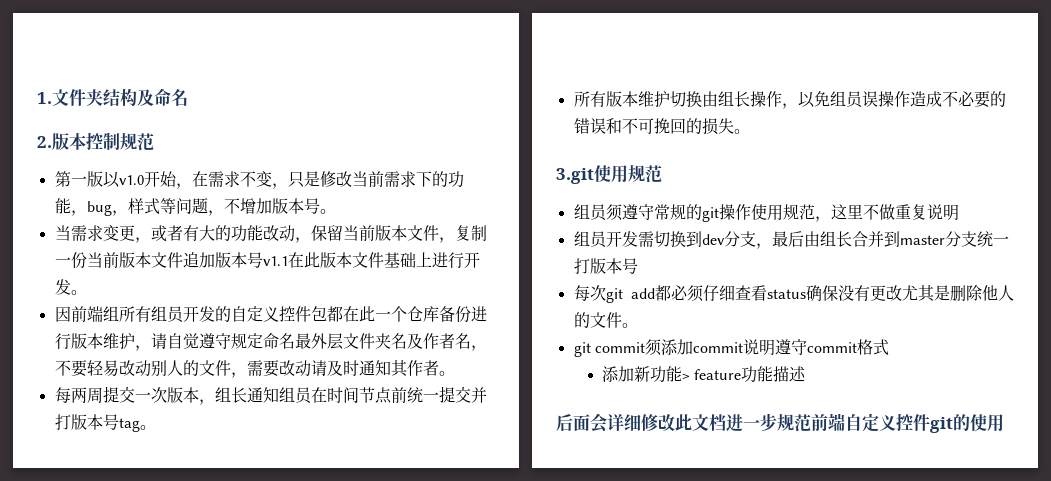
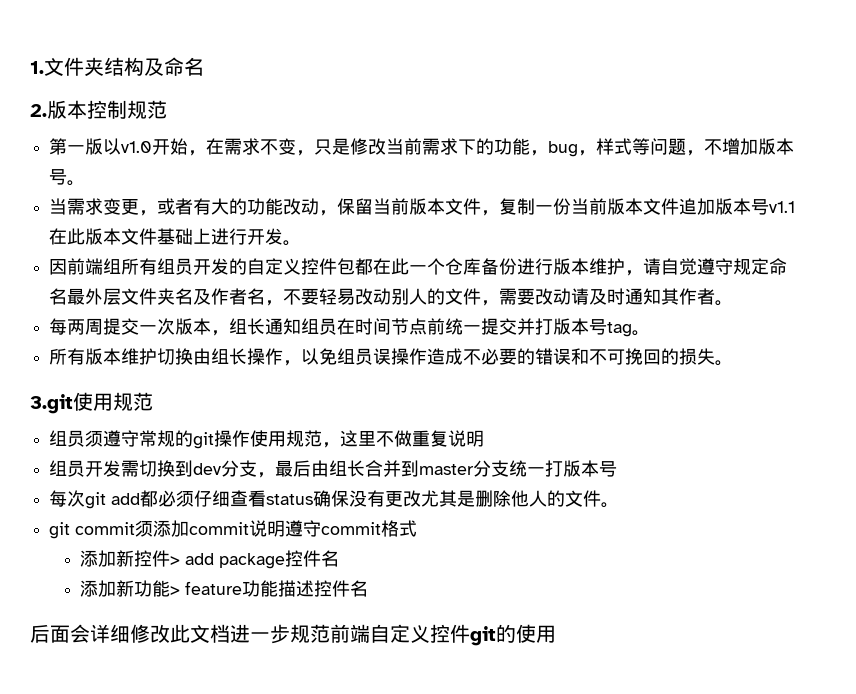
(889, 347) none -> [80,550,340,569] // 添加新控件> add package控件名
(807, 374) none -> [314,580,369,597] 控件名

